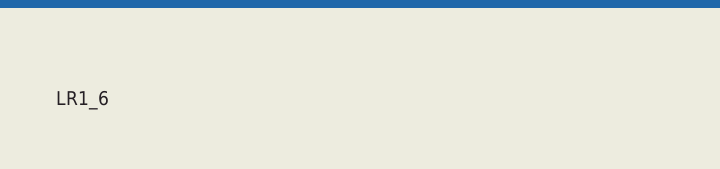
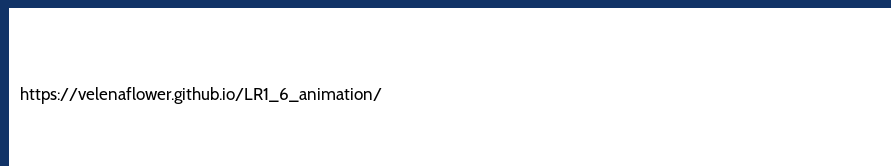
[56,90,109,110] LR1_6 -> [20,87,382,104] https://velenaflower.github.io/LR1_6_animation/

